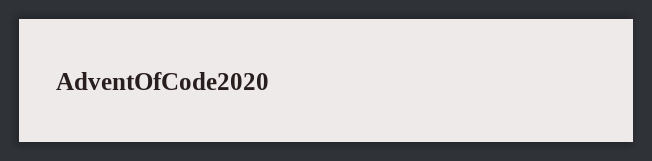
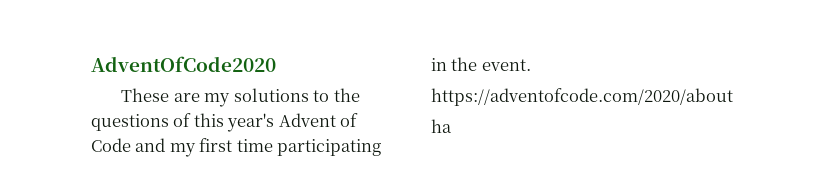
(269, 81) none -> [121,88,360,107] [91,113,359,132] [91,138,382,157] [431,57,531,71] [431,88,733,106] [431,119,452,133] // These are my solutions to the questions of this year's Advent of Code and my first time participating in the event. // https://adventofcode.com/2020/about // ha

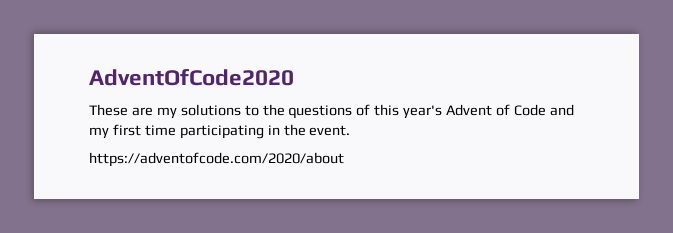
[431,119,452,133] // ha -> (344, 159) none

